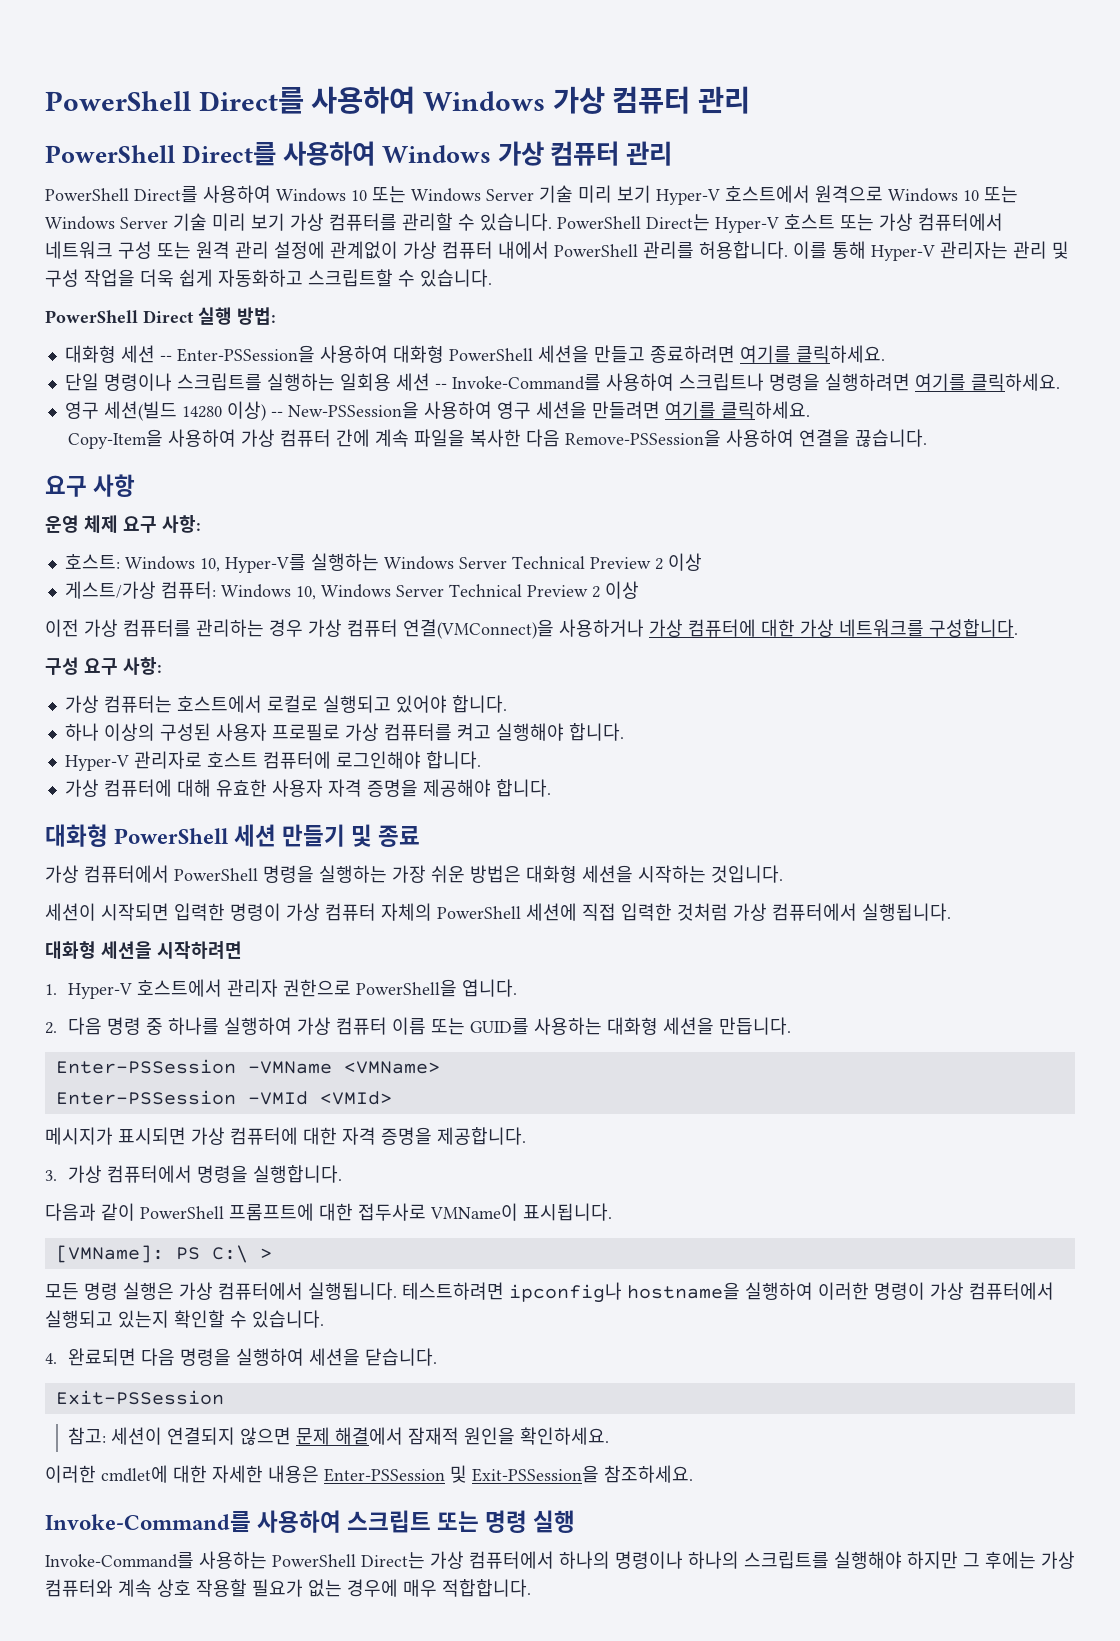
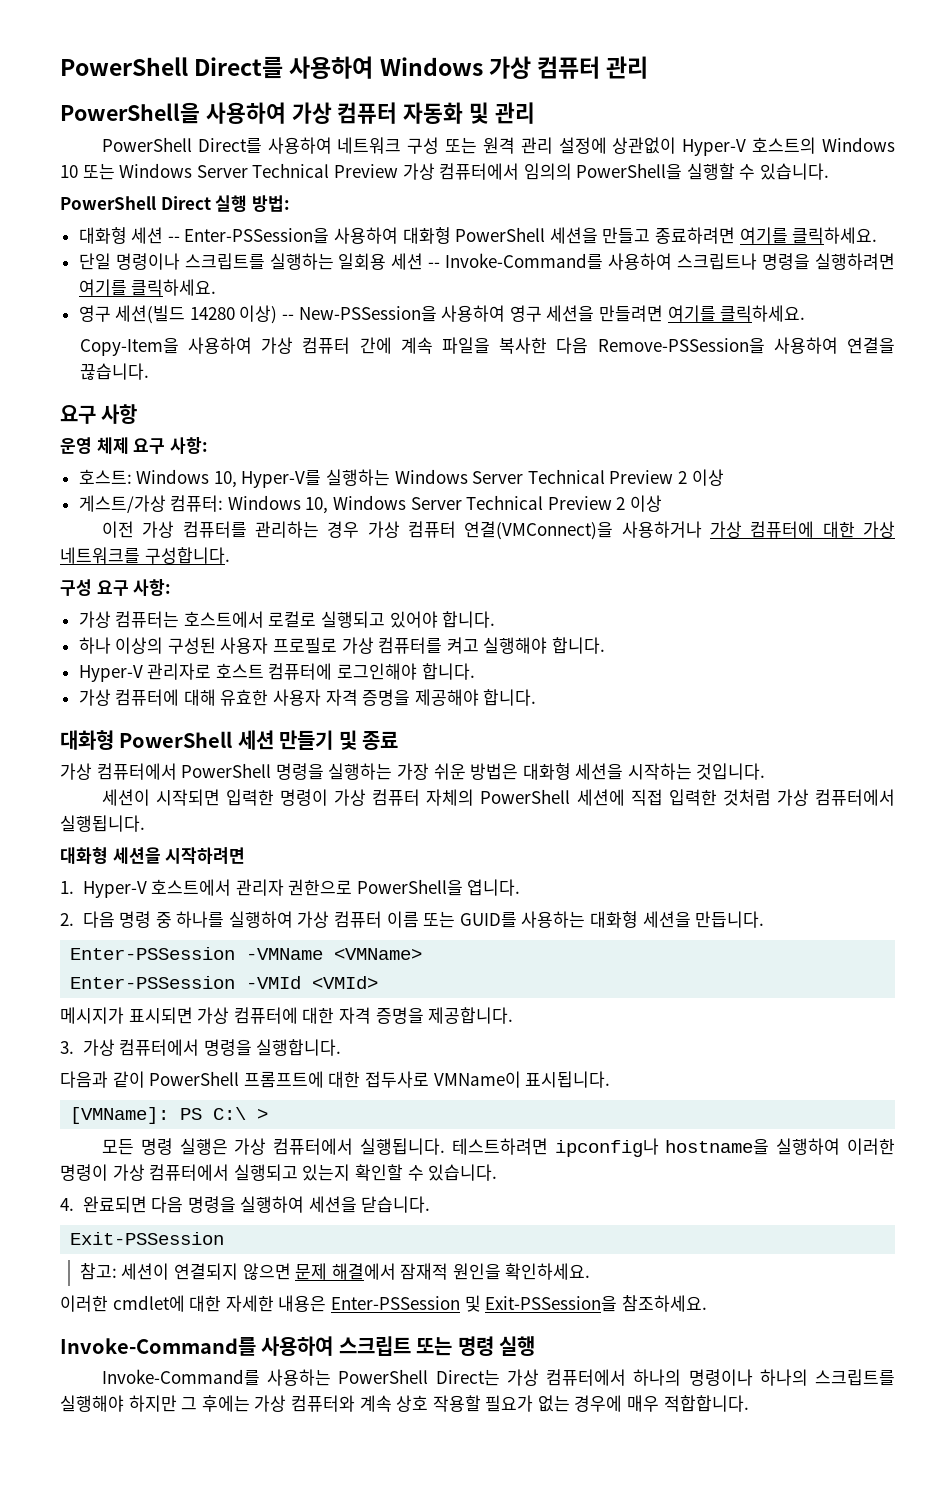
[45,86,751,114] [45,141,673,166] [45,185,1018,205] [45,213,1003,233] PowerShell Direct를 사용하여 Windows 가상 컴퓨터 관리 // PowerShell Direct를 사용하여 Windows 가상 컴퓨터 관리 // PowerShell Direct를 사용하여 Windows 10 또는 Windows Server 기술 미리 보기 Hyper-V 호스트에서 원격으로 Windows 10 또는 Windows Server 기술 미리 보기 가상 컴퓨터를 관리할 수 있습니다. PowerShell Direct는 Hyper-V 호스트 또는 가상 컴퓨터에서 -> [60,56,649,79] [60,102,535,124] [101,137,332,154] PowerShell Direct를 사용하여 Windows 가상 컴퓨터 관리 // PowerShell을 사용하여 가상 컴퓨터 자동화 및 관리 // PowerShell Direct를 사용하여
[330,241,1069,261] [45,269,393,287] 관계없이 가상 컴퓨터 내에서 PowerShell 관리를 허용합니다. 이를 통해 Hyper-V 관리자는 관리 및 구성 작업을 더욱 쉽게 자동화하고 스크립트할 -> [612,137,895,156] [60,163,735,180] 상관없이 Hyper-V 호스트의 Windows 10 또는 Windows Server Technical Preview 가상 컴퓨터에서 임의의 PowerShell을 실행할

